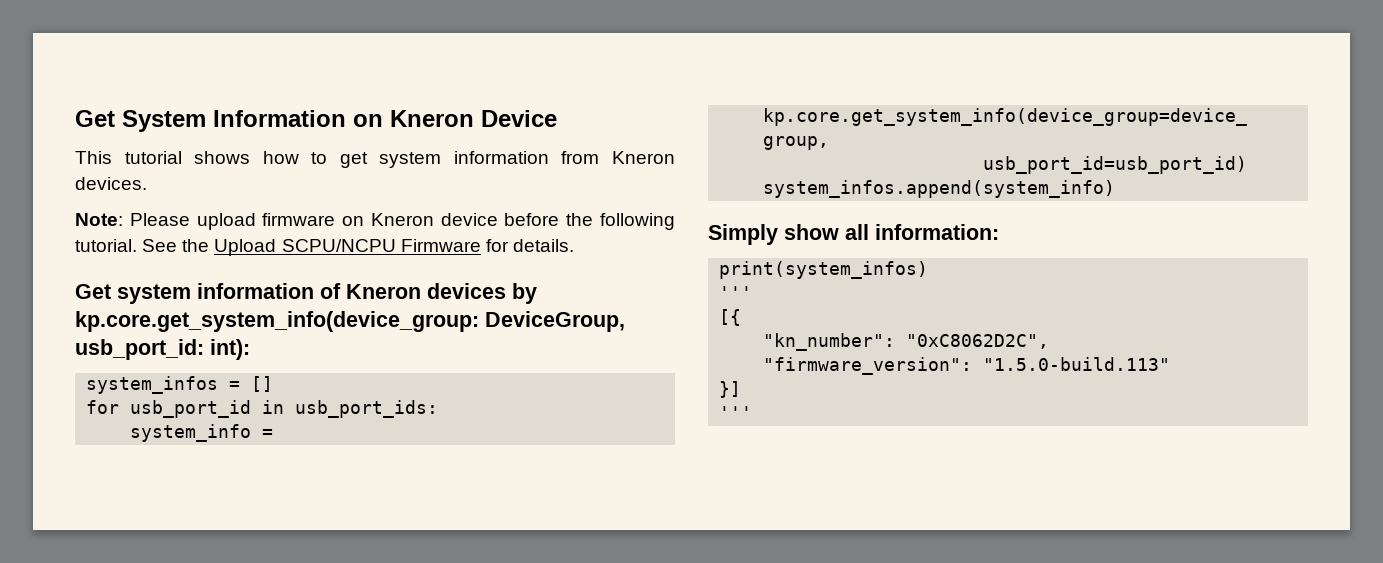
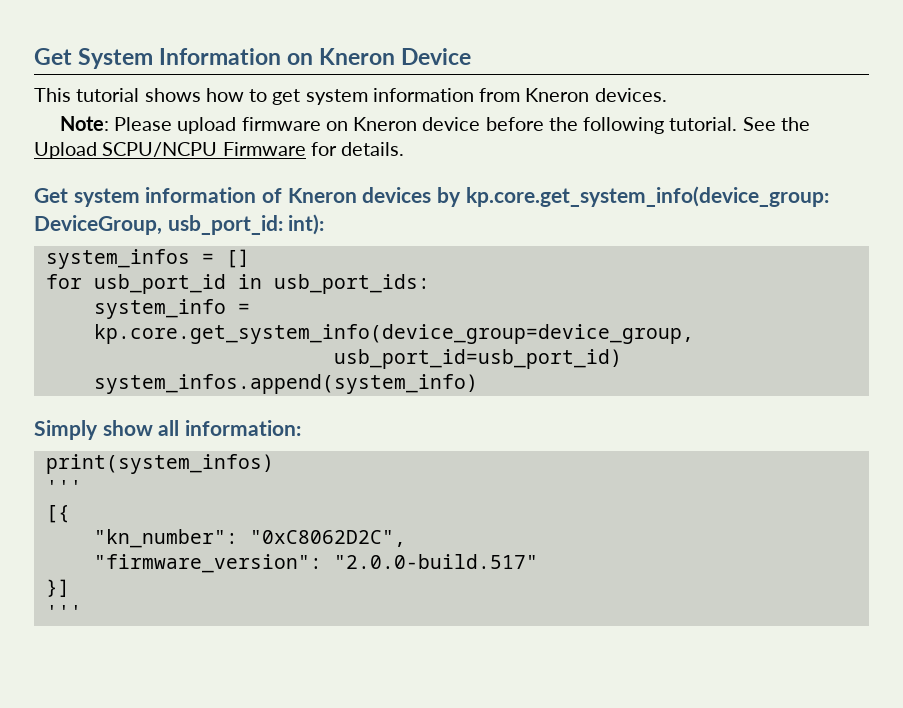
[983,357,1171,371] "1.5.0-build.113" -> [333,554,538,569] "2.0.0-build.517"

